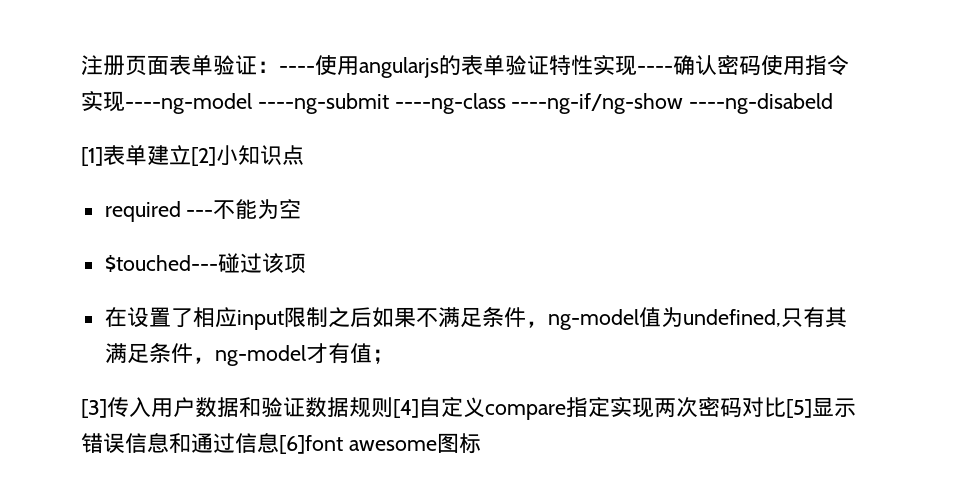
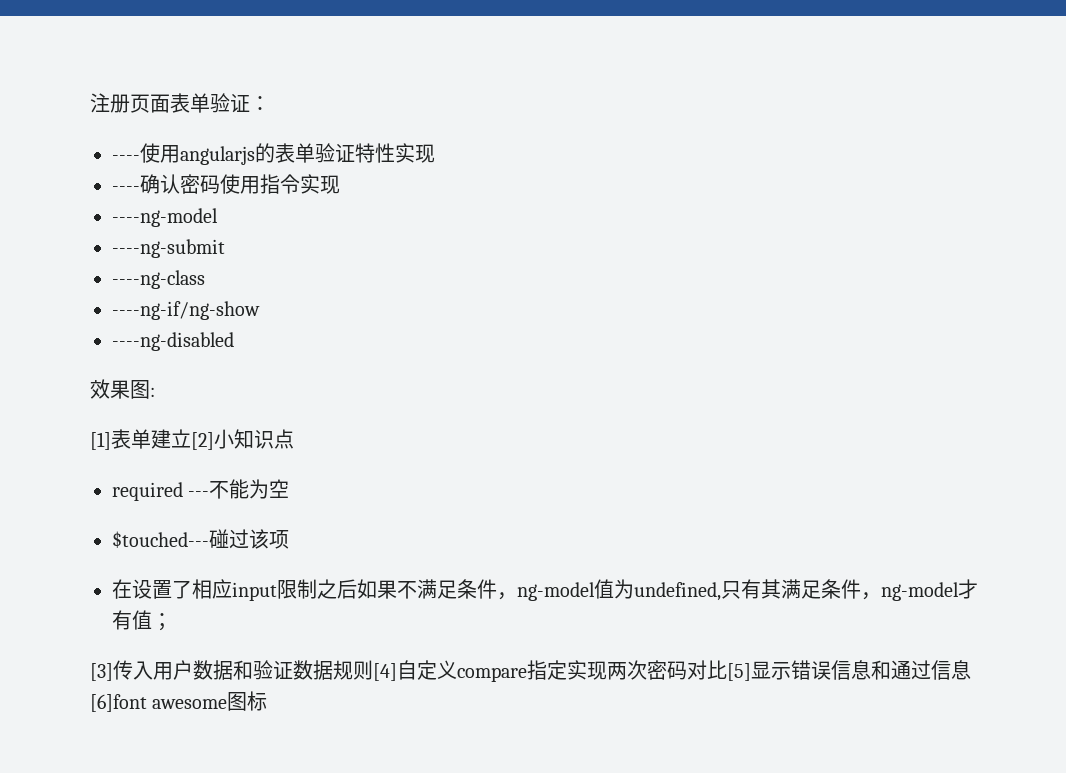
(279, 67) none -> (270, 103) //
(637, 65) none -> (435, 153) //
(125, 101) none -> (340, 184) //
(252, 103) none -> (218, 217) //
(389, 103) none -> (225, 248) //
(506, 103) none -> (205, 279) //
[689,93,834,114] ----ng-disabeld -> [112,332,234,351] [90,379,155,399] // ----ng-disabled // 效果图:

